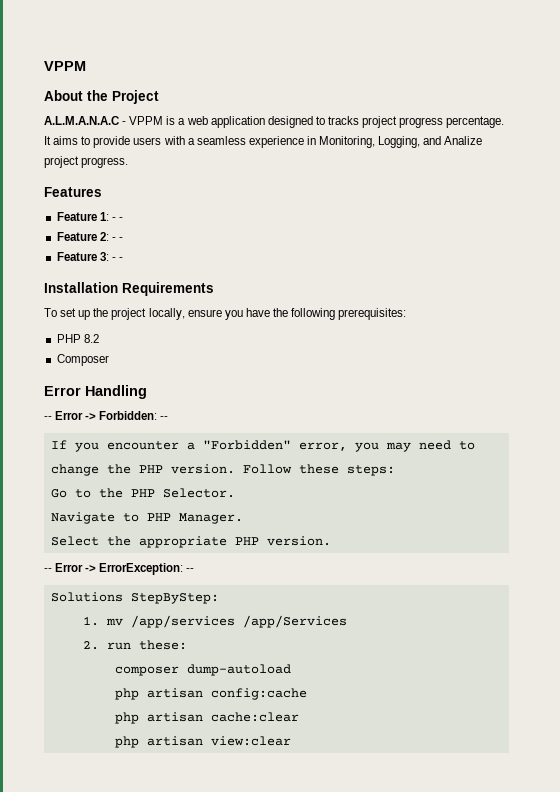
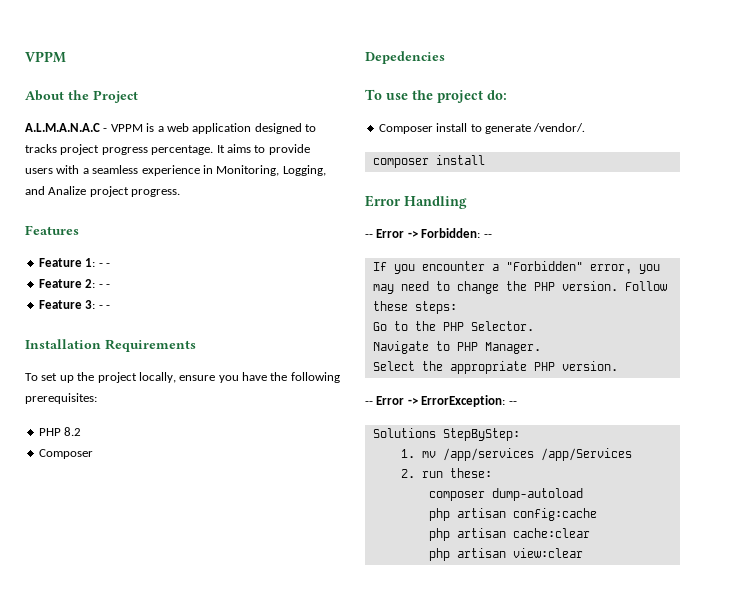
(109, 360) none -> [365,51,445,64] [365,89,507,103] [378,123,586,134] [372,155,485,168] // Depedencies // To use the project do: // Composer install to generate /vendor/. // composer install

